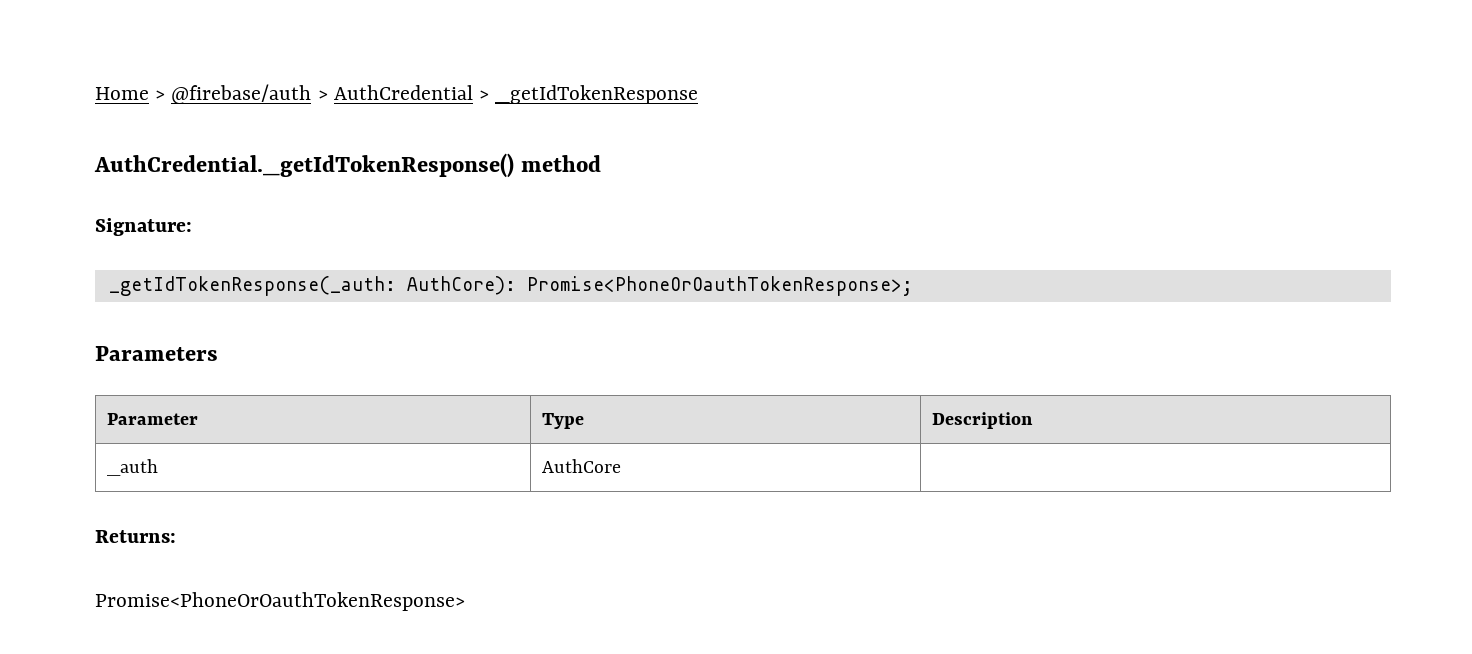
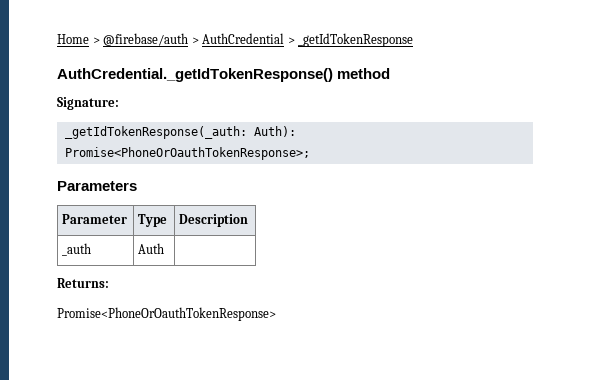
[406,276,516,295] AuthCore): -> [253,126,296,137] Auth):
[542,459,622,473] AuthCore -> [138,243,165,254] Auth

